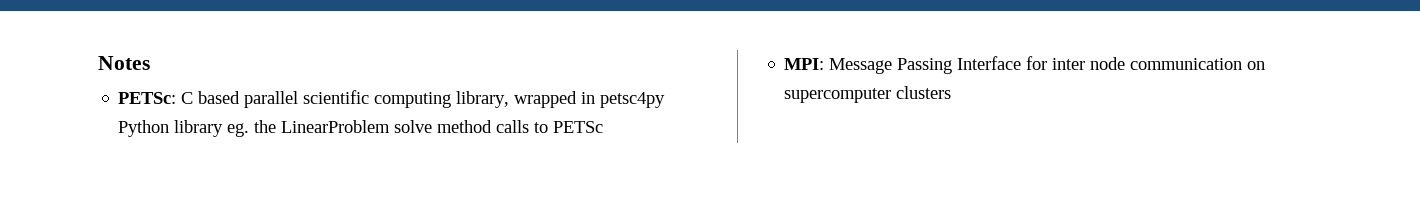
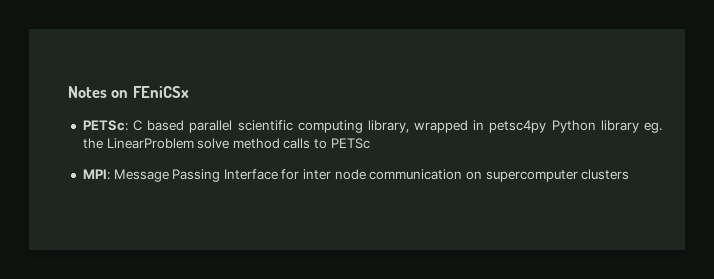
(150, 63) none -> [111,86,189,98] on FEniCSx

